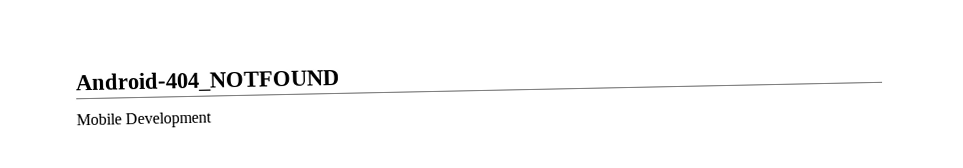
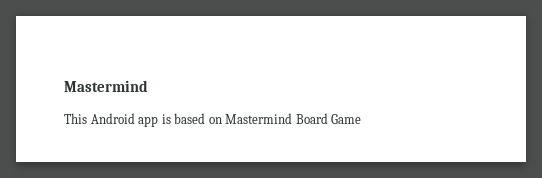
[75,68,340,95] [76,111,213,129] Android-404_NOTFOUND // Mobile Development -> [64,80,148,92] [64,113,362,127] Mastermind // This Android app is based on Mastermind Board Game

